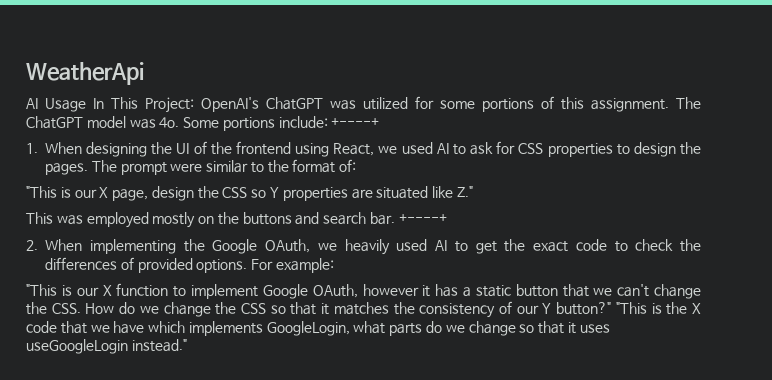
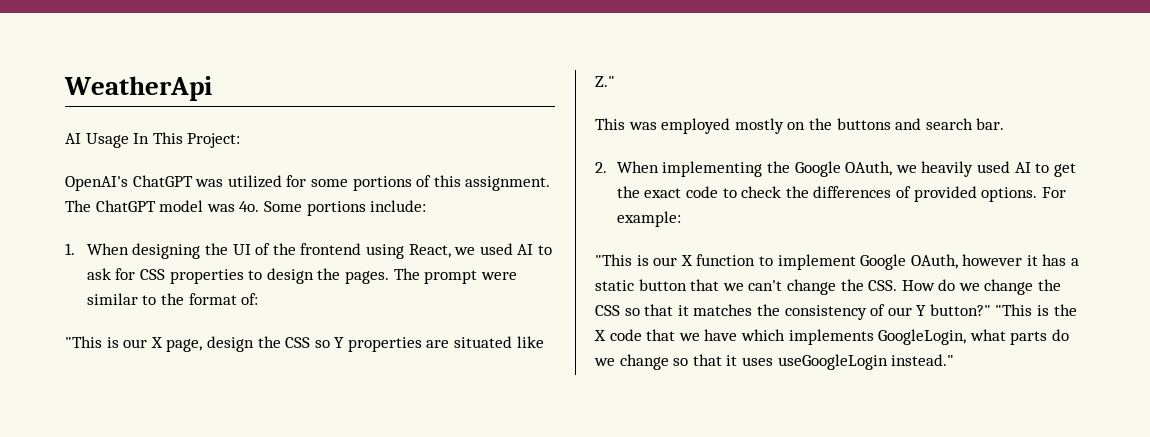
(194, 105) none -> (241, 140) //
[331,118,380,127] +----+ -> (427, 206) none
[398,214,447,223] +----+ -> (1005, 124) none

